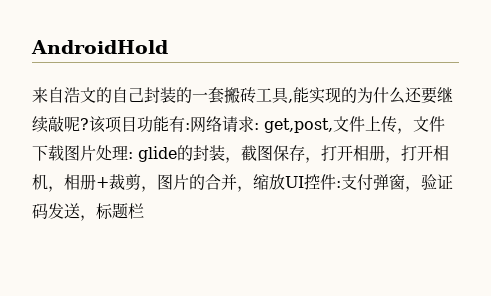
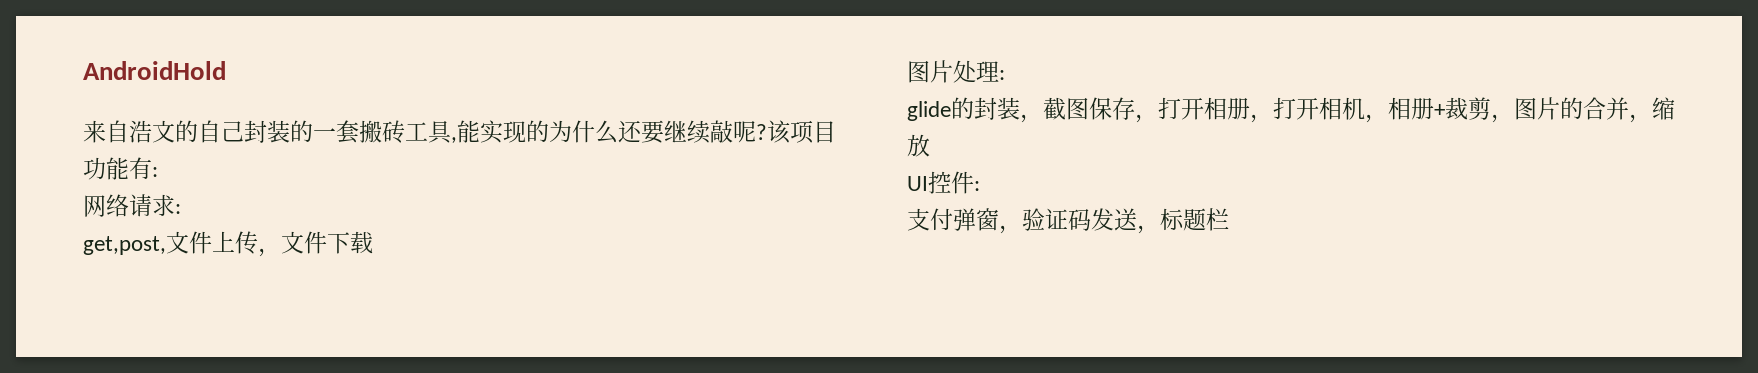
(190, 126) none -> (158, 172) //
(259, 126) none -> (181, 209) //
(64, 153) none -> (373, 242) //
(133, 155) none -> (1005, 75) //
(285, 182) none -> (930, 145) //
(341, 184) none -> (980, 186) //

